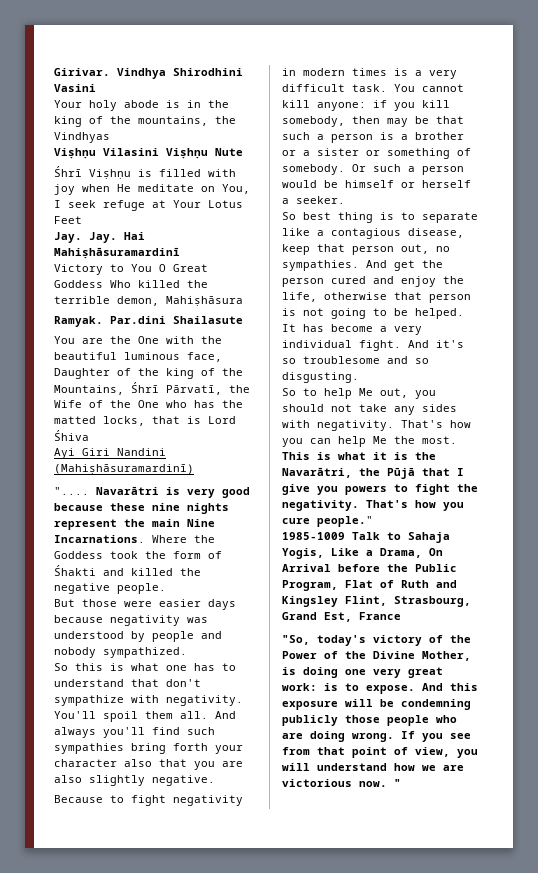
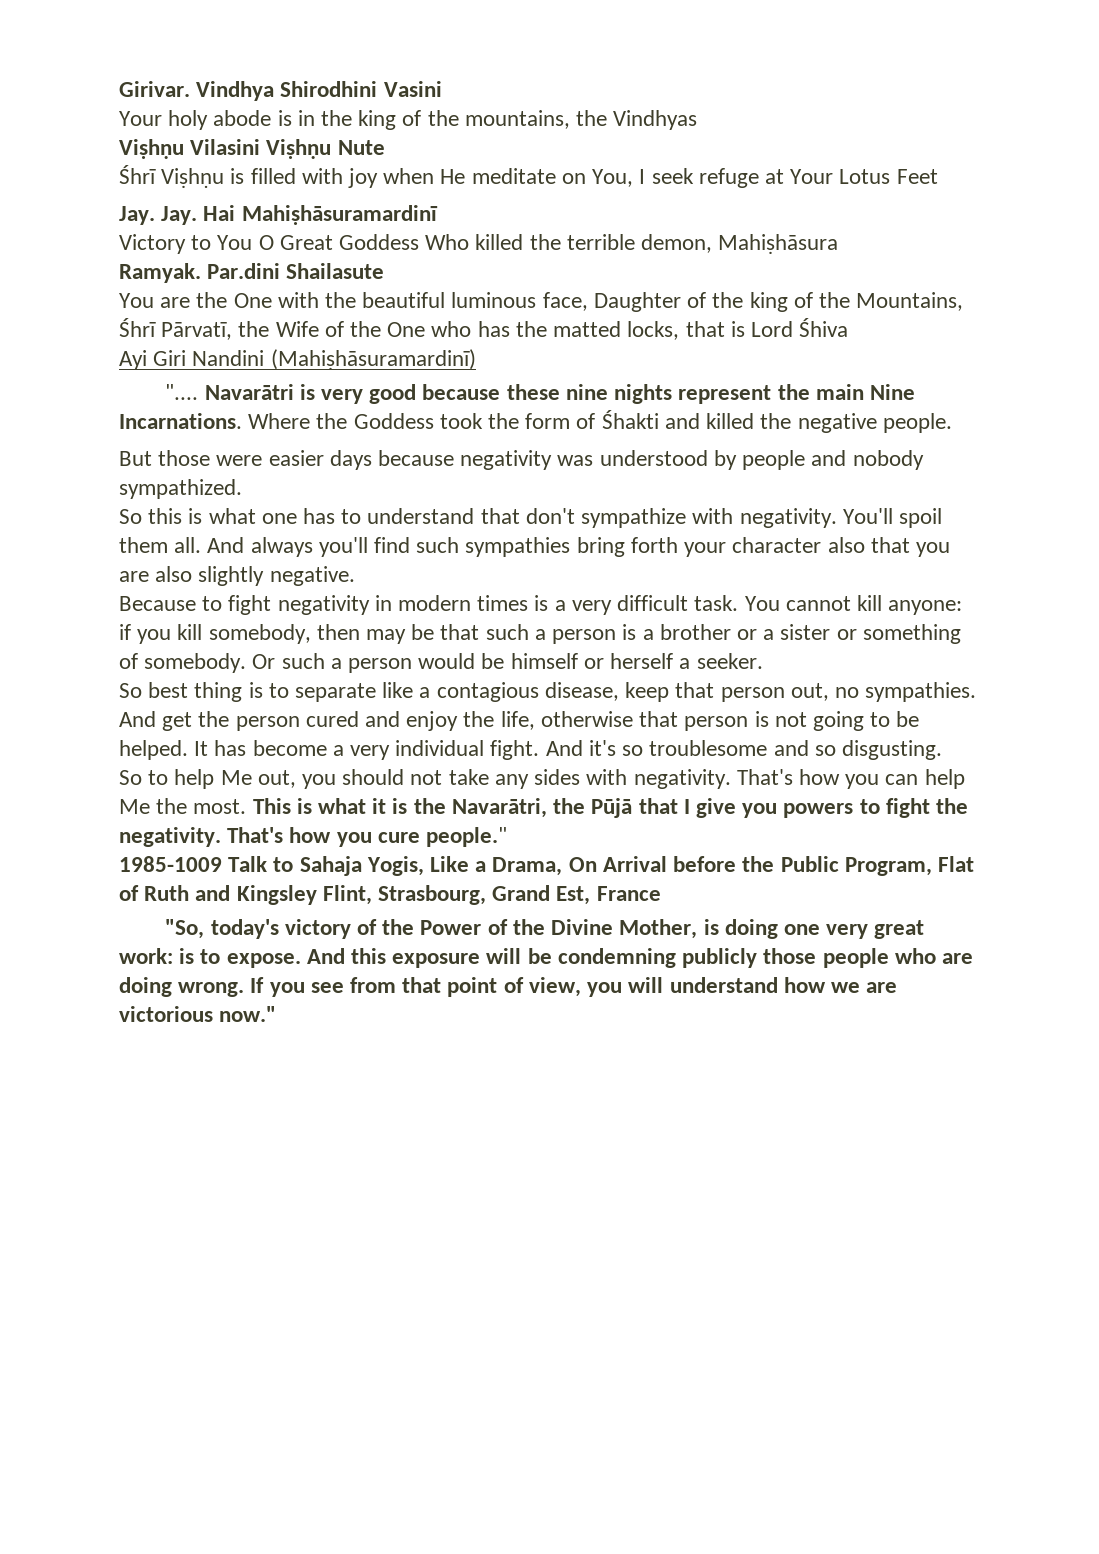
[359,779,401,787] now. " -> [219,1006,277,1022] now."

